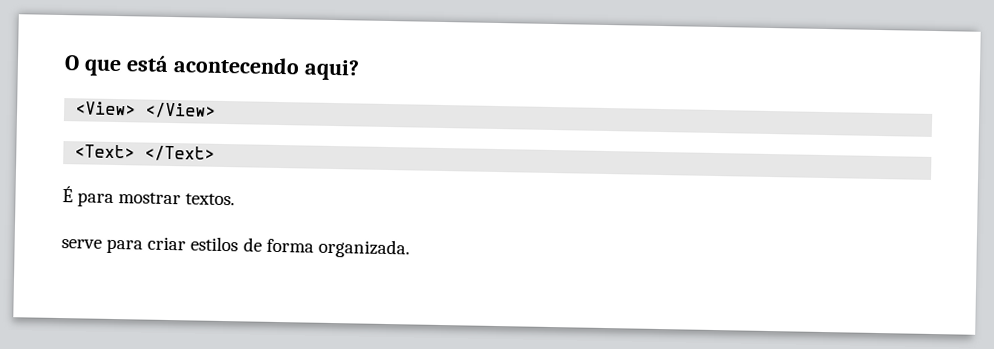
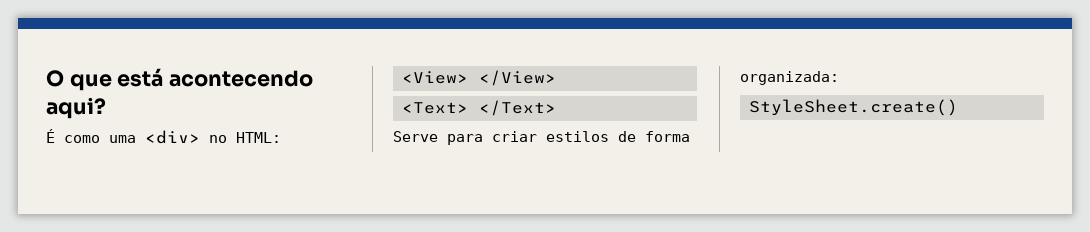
(360, 70) none -> [46,129,281,144] // É como uma <div> no HTML:
[62,186,236,207] [61,239,102,249] É para mostrar textos. // serve -> [393,131,438,142] Serve
[317,238,410,259] organizada. -> [740,71,839,85] [749,99,958,116] organizada: // StyleSheet.create()

